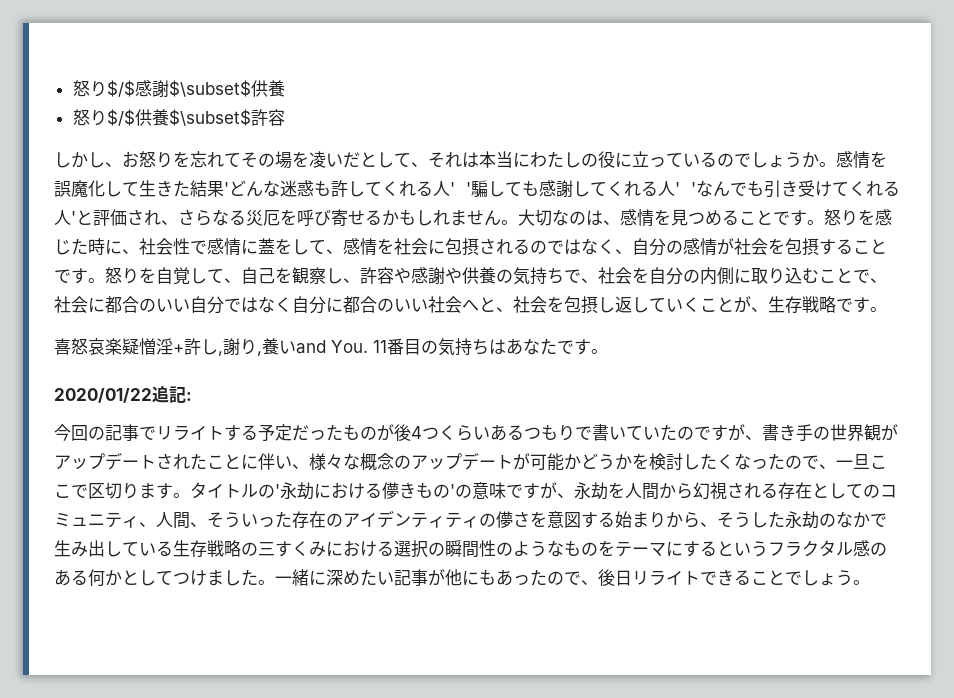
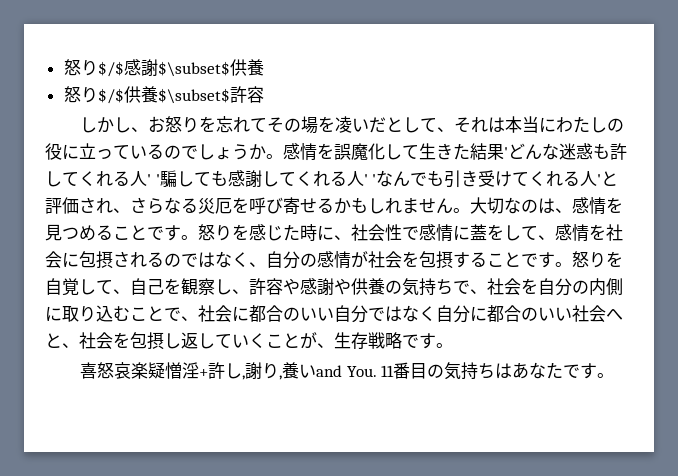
[54,386,192,403] [54,424,898,442] [54,452,887,471] [54,482,897,500] [54,510,887,529] [54,540,887,558] [54,569,870,586] // 2020/01/22追記: // 今回の記事でリライトする予定だったものが後4つくらいあるつもりで書いていたのですが、書き手の世界観がアップデートされたことに伴い、様々な概念のアップデートが可能かどうかを検討したくなったので、一旦ここで区切ります。タイトルの'永劫における儚きもの'の意味ですが、永劫を人間から幻視される存在としてのコミュニティ、人間、そういった存在のアイデンティティの儚さを意図する始まりから、そうした永劫のなかで生み出している生存戦略の三すくみにおける選択の瞬間性のようなものをテーマにするというフラクタル感のある何かとしてつけました。一緒に深めたい記事が他にもあったので、後日リライトできることでしょう。 -> (615, 375) none

